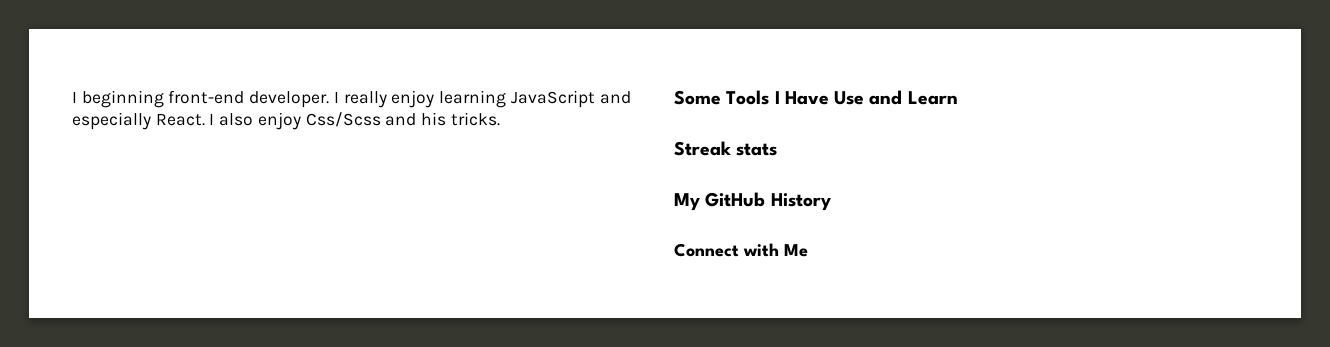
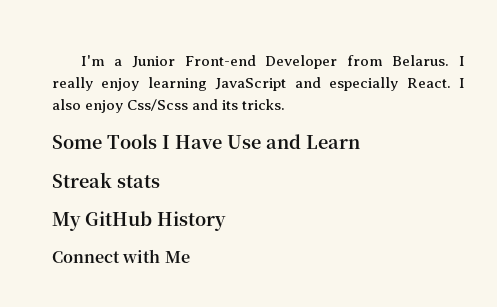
[72,90,330,108] I beginning front-end developer. -> [80,55,450,69] I'm a Junior Front-end Developer from Belarus.
[421,112,447,126] his -> [222,100,239,110] its

